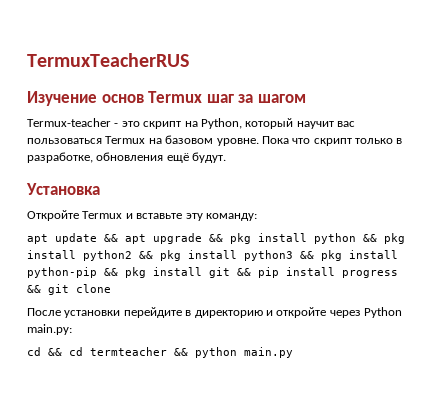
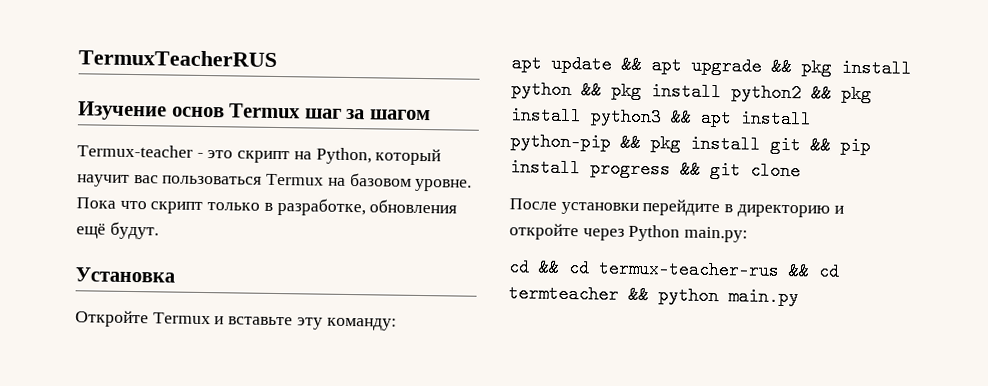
[321,250,342,261] pkg -> [700,108,732,128] apt
(83, 351) none -> [598,259,840,281] termux-teacher-rus && cd

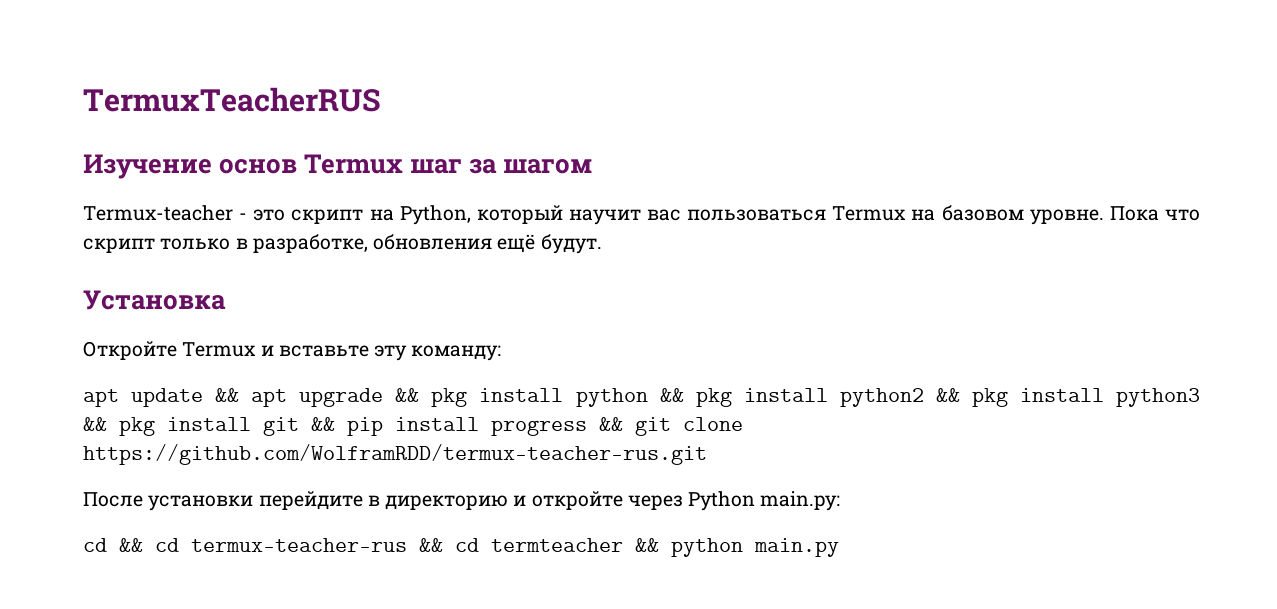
[700,108,812,129] [510,132,641,153] apt install python-pip && -> (107, 424) none
(801, 171) none -> [83,444,707,465] https://github.com/WolframRDD/termux-teacher-rus.git

